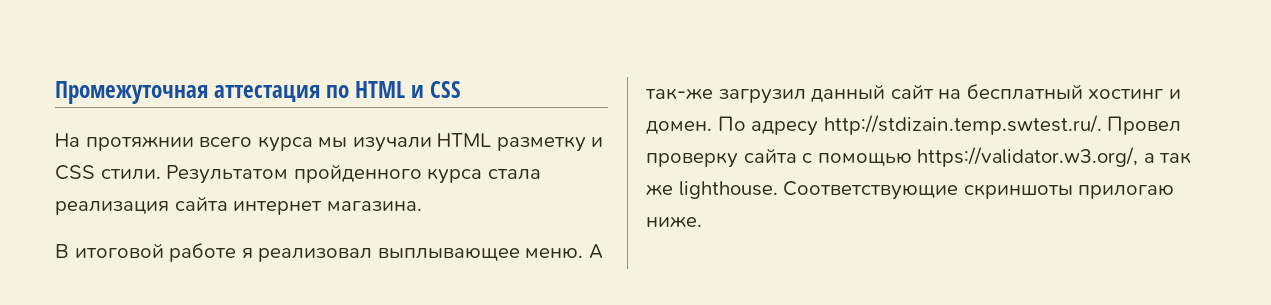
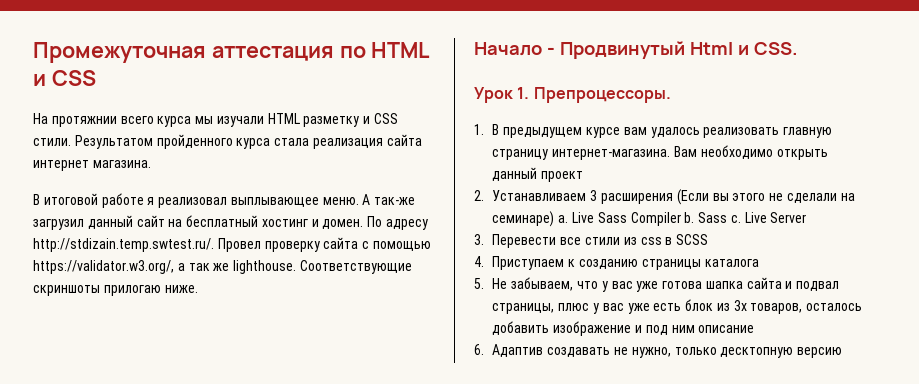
(702, 222) none -> [474,41,798,59] [474,87,671,103] [474,124,833,138] [492,145,828,160] [492,167,584,182] [474,189,855,205] [492,211,807,227] [474,234,709,248] [474,256,759,270] [474,277,840,292] [492,299,863,314] [492,321,755,336] [474,344,843,358] // Начало - Продвинутый Html и CSS. // Урок 1. Препроцессоры. // 1. В предыдущем курсе вам удалось реализовать главную страницу интернет-магазина. Вам необходимо открыть данный проект // 2. Устанавливаем 3 расширения (Если вы этого не сделали на семинаре) a. Live Sass Compiler b. Sass c. Live Server // 3. Перевести все стили из css в SCSS // 4. Приступаем к созданию страницы каталога // 5. Не забываем, что у вас уже готова шапка сайта и подвал страницы, плюс у вас уже есть блок из 3х товаров, осталось добавить изображение и под ним описание // 6. Адаптив создавать не нужно, только десктопную версию

